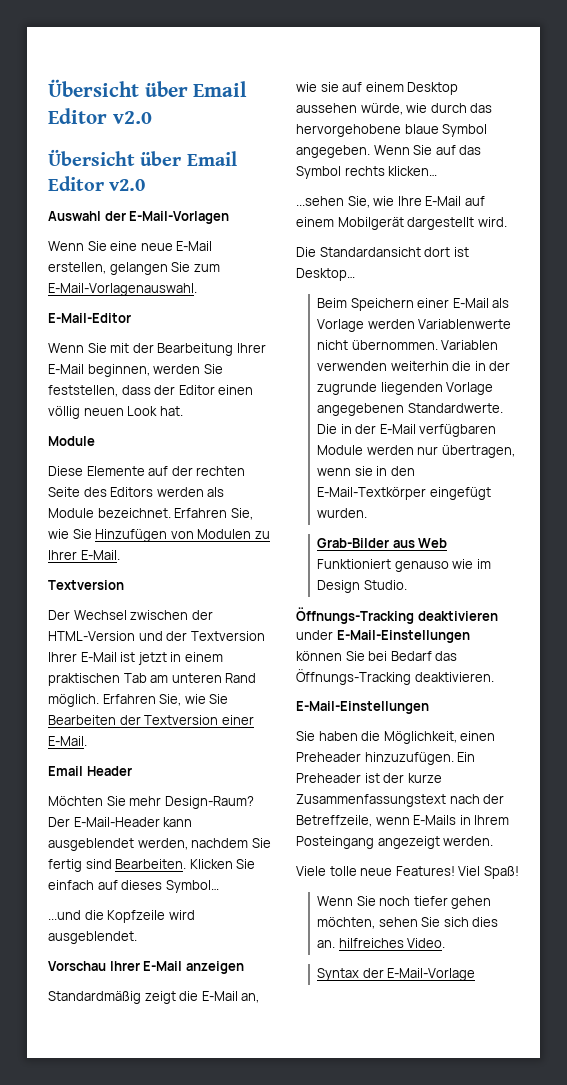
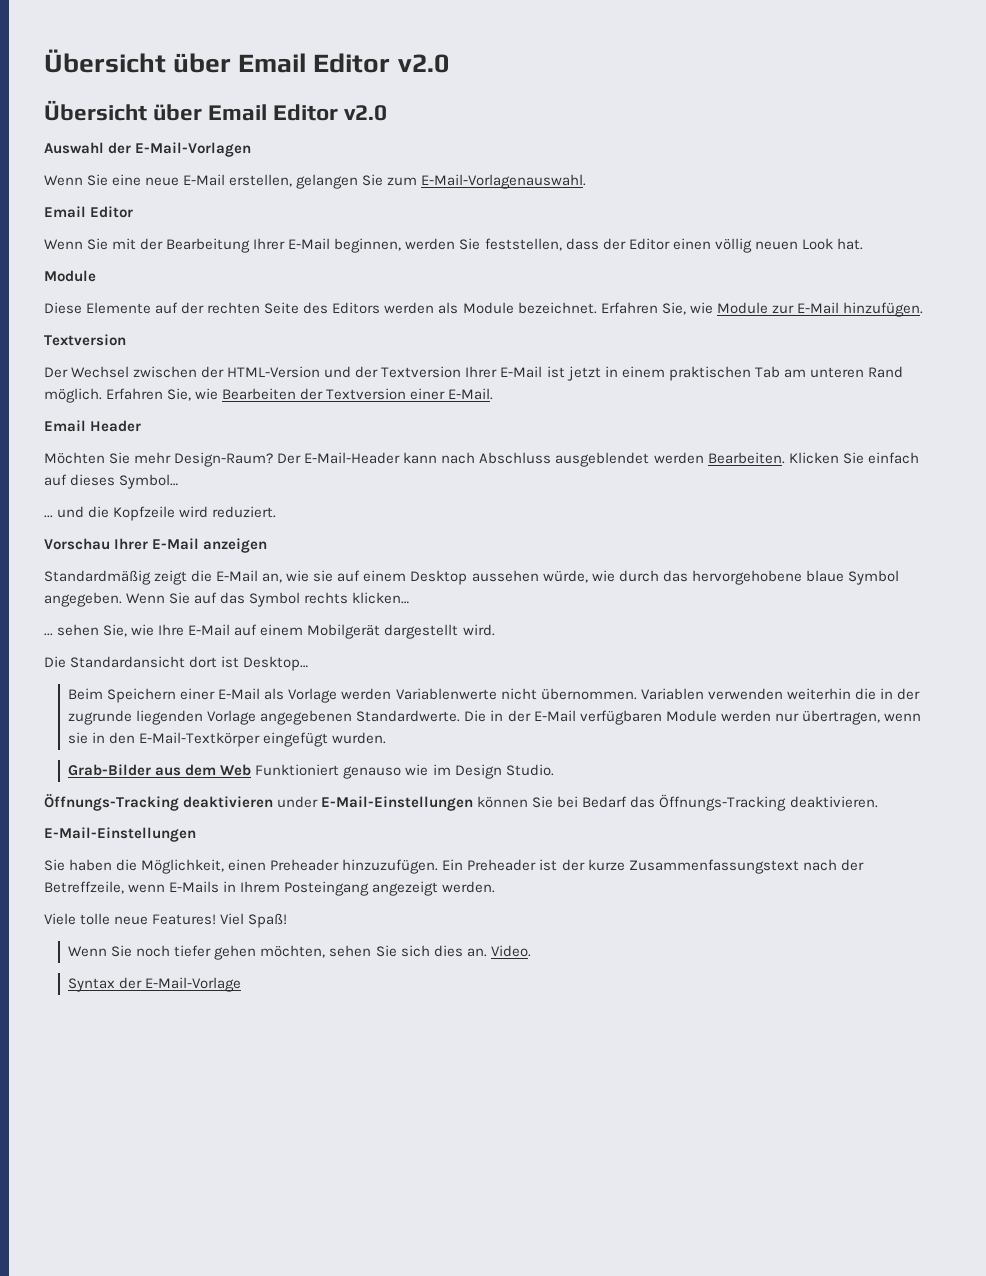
[48,313,131,323] E-Mail-Editor -> [44,206,134,218] Email Editor
[72,529,270,542] [48,550,120,560] Sie Hinzufügen von Modulen zu Ihrer E-Mail. -> [716,302,923,317] Module zur E-Mail hinzufügen.
[209,694,229,704] Sie -> (219, 394) none
[48,838,271,851] [48,859,112,872] ausgeblendet werden, nachdem Sie fertig sind -> [441,452,704,467] nach Abschluss ausgeblendet werden
[48,910,81,920] ...und -> [44,506,85,518] ... und
[48,931,137,944] ausgeblendet. -> [212,506,277,518] reduziert.
[296,196,344,206] ...sehen -> [44,624,100,636] ... sehen
(415, 544) none -> [185,764,217,776] dem
[338,938,404,948] hilfreiches -> (487, 952) none

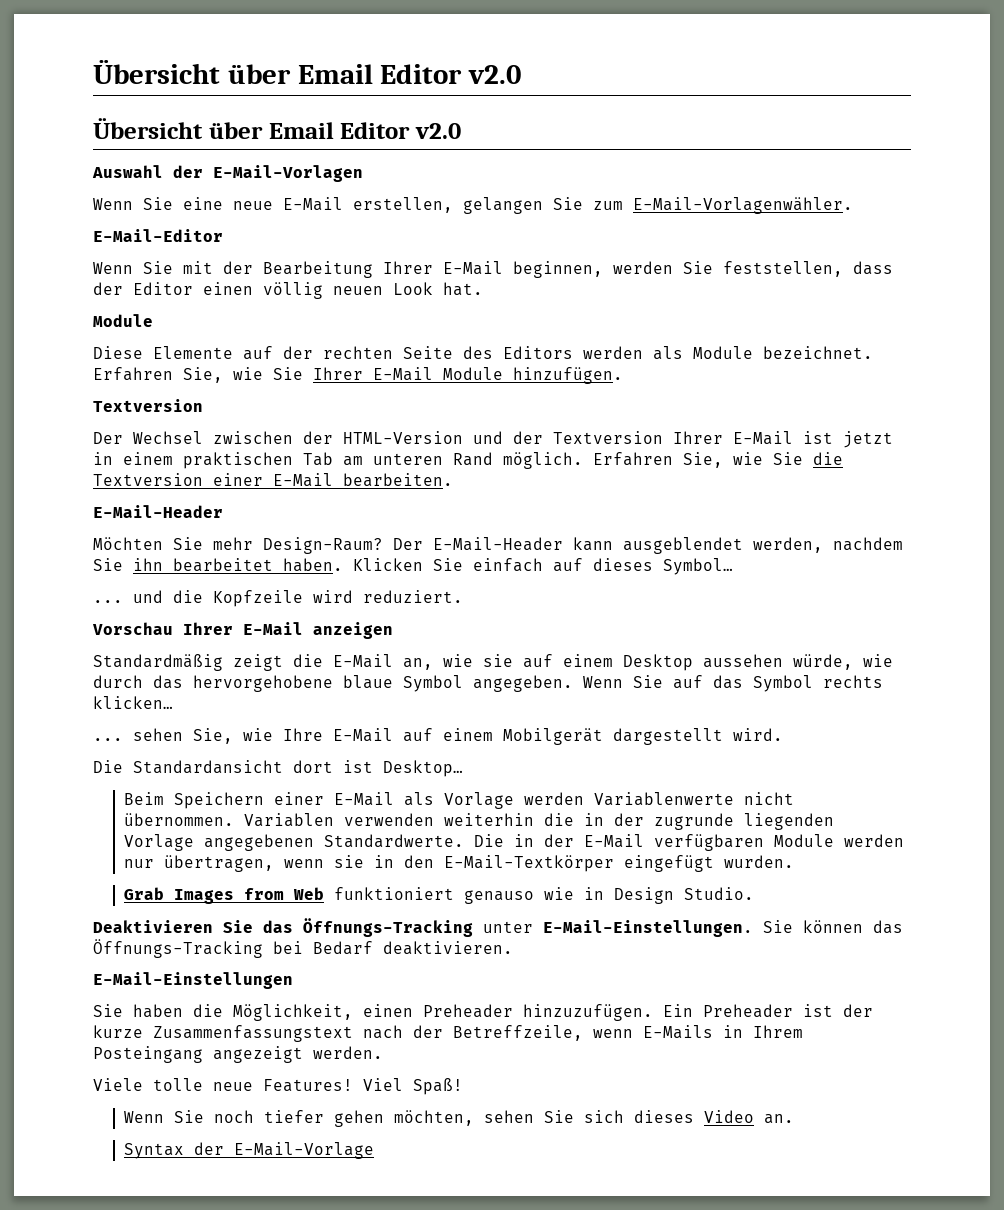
[421,174,587,189] [44,206,134,218] E-Mail-Vorlagenauswahl. // Email Editor -> [633,197,853,214] [93,229,223,242] E-Mail-Vorlagenwähler. // E-Mail-Editor
[716,302,839,314] Module zur E-Mail -> [273,367,503,381] Sie Ihrer E-Mail Module
[222,388,494,400] [44,420,142,432] Bearbeiten der Textversion einer E-Mail. // Email Header -> [773,452,843,465] [93,473,453,487] [93,505,223,518] Sie die Textversion einer E-Mail bearbeiten. // E-Mail-Header
[441,452,785,467] nach Abschluss ausgeblendet werden Bearbeiten. -> [623,537,903,554] [93,558,343,572] ausgeblendet werden, nachdem Sie ihn bearbeitet haben.
[68,764,340,776] Grab-Bilder aus dem Web Funktioniert -> [123,887,454,904] Grab Images from Web funktioniert
[432,764,451,775] im -> [583,887,604,900] in
[44,793,787,811] Öffnungs-Tracking deaktivieren under E-Mail-Einstellungen können Sie bei Bedarf das Öffnungs-Tracking -> [93,918,903,937] [93,939,373,958] Deaktivieren Sie das Öffnungs-Tracking unter E-Mail-Einstellungen. Sie können das Öffnungs-Tracking bei Bedarf
[433,945,463,957] dies -> [633,1110,754,1123] dieses Video
[490,945,531,957] Video. -> (794, 1119) none

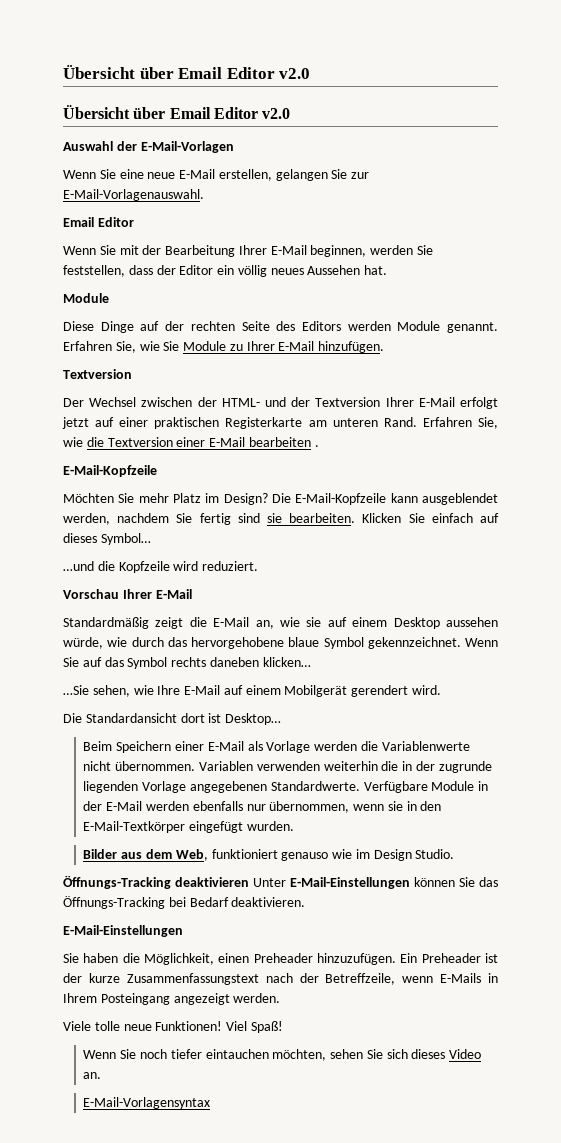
[593,197,853,214] [93,229,223,242] zum E-Mail-Vorlagenwähler. // E-Mail-Editor -> [351,172,370,179] [63,189,204,201] [63,217,134,227] zur E-Mail-Vorlagenauswahl. // Email Editor
[203,282,433,299] einen völlig neuen Look -> [217,265,361,277] ein völlig neues Aussehen
[153,346,233,359] Elemente -> [100,321,134,333] Dinge
[653,346,873,360] [93,367,503,383] als Module bezeichnet. Erfahren Sie, wie Sie Ihrer E-Mail Module -> [397,321,498,333] [63,341,315,353] Module genannt. Erfahren Sie, wie Sie Module zu Ihrer E-Mail
[343,431,463,444] HTML-Version -> [221,398,260,407] HTML-
[803,431,893,448] [93,452,803,469] ist jetzt in einem praktischen Tab am unteren Rand möglich. Erfahren Sie, wie Sie -> [459,397,498,409] [62,417,498,429] [63,437,83,447] erfolgt jetzt auf einer praktischen Registerkarte am unteren Rand. Erfahren Sie, wie
[343,473,453,487] [93,505,223,518] bearbeiten. // E-Mail-Header -> [248,437,319,447] [63,465,157,477] bearbeiten . // E-Mail-Kopfzeile
[263,537,563,554] Design-Raum? Der E-Mail-Header -> [173,493,387,505] Platz im Design? Die E-Mail-Kopfzeile
[133,558,343,572] ihn bearbeitet haben. -> [199,513,356,525] fertig sind sie bearbeiten.
[93,590,163,603] ... und -> [63,561,94,571] …und
[313,622,393,639] anzeigen -> (192, 594) none
[473,675,573,692] angegeben. -> [367,637,461,649] gekennzeichnet.
(883, 681) none -> [209,657,259,667] daneben
[93,728,233,744] ... sehen Sie, -> [63,685,130,697] …Sie sehen,
[613,728,723,745] dargestellt -> [351,685,409,697] gerendert
(584, 798) none -> [360,741,378,751] die
[473,834,504,847] Die -> [363,781,475,793] Verfügbare Module
[653,834,904,851] [123,855,274,872] verfügbaren Module werden nur übertragen, -> [145,801,350,813] werden ebenfalls nur übernommen,
[123,887,324,904] Grab Images from Web -> [83,849,208,861] Bilder aus dem Web,
[583,887,604,900] in -> [355,849,370,859] im
[93,918,863,937] Deaktivieren Sie das Öffnungs-Tracking unter E-Mail-Einstellungen. Sie können -> [63,875,475,889] Öffnungs-Tracking deaktivieren Unter E-Mail-Einstellungen können Sie
[263,1079,353,1092] Features! -> [155,1021,223,1031] Funktionen!
[333,1110,384,1127] gehen -> [205,1049,269,1059] eintauchen
[123,1142,374,1159] Syntax der E-Mail-Vorlage -> [83,1097,211,1109] E-Mail-Vorlagensyntax

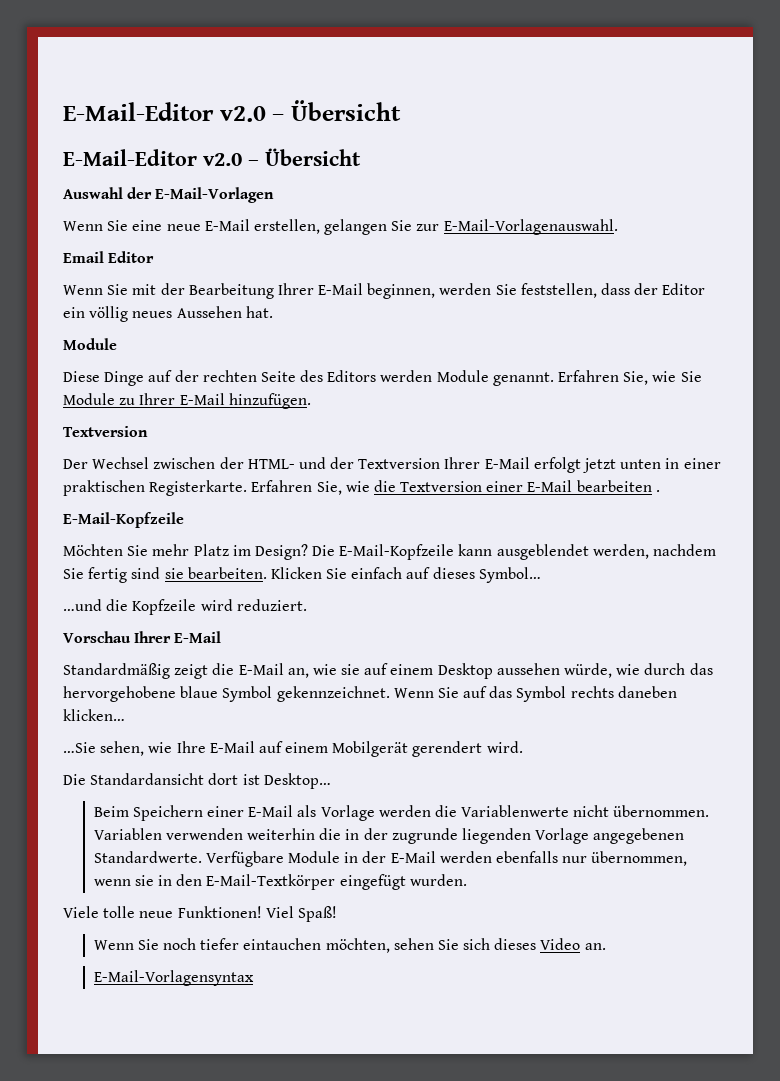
[63,65,311,79] [63,105,291,119] Übersicht über Email Editor v2.0 // Übersicht über Email Editor v2.0 -> [63,100,401,122] [63,148,361,166] E-Mail-Editor v2.0 – Übersicht // E-Mail-Editor v2.0 – Übersicht
[95,417,417,429] auf einer praktischen Registerkarte am unteren Rand. -> [620,458,721,469] [63,480,248,496] unten in einer praktischen Registerkarte.
[83,849,455,861] [63,875,498,889] [63,896,306,909] [63,925,183,937] [63,953,498,965] [63,973,498,985] [63,993,281,1005] // Bilder aus dem Web, funktioniert genauso wie im Design Studio. // Öffnungs-Tracking deaktivieren Unter E-Mail-Einstellungen können Sie das Öffnungs-Tracking bei Bedarf deaktivieren. // E-Mail-Einstellungen // Sie haben die Möglichkeit, einen Preheader hinzuzufügen. Ein Preheader ist der kurze Zusammenfassungstext nach der Betreffzeile, wenn E-Mails in Ihrem Posteingang angezeigt werden. -> (467, 880) none

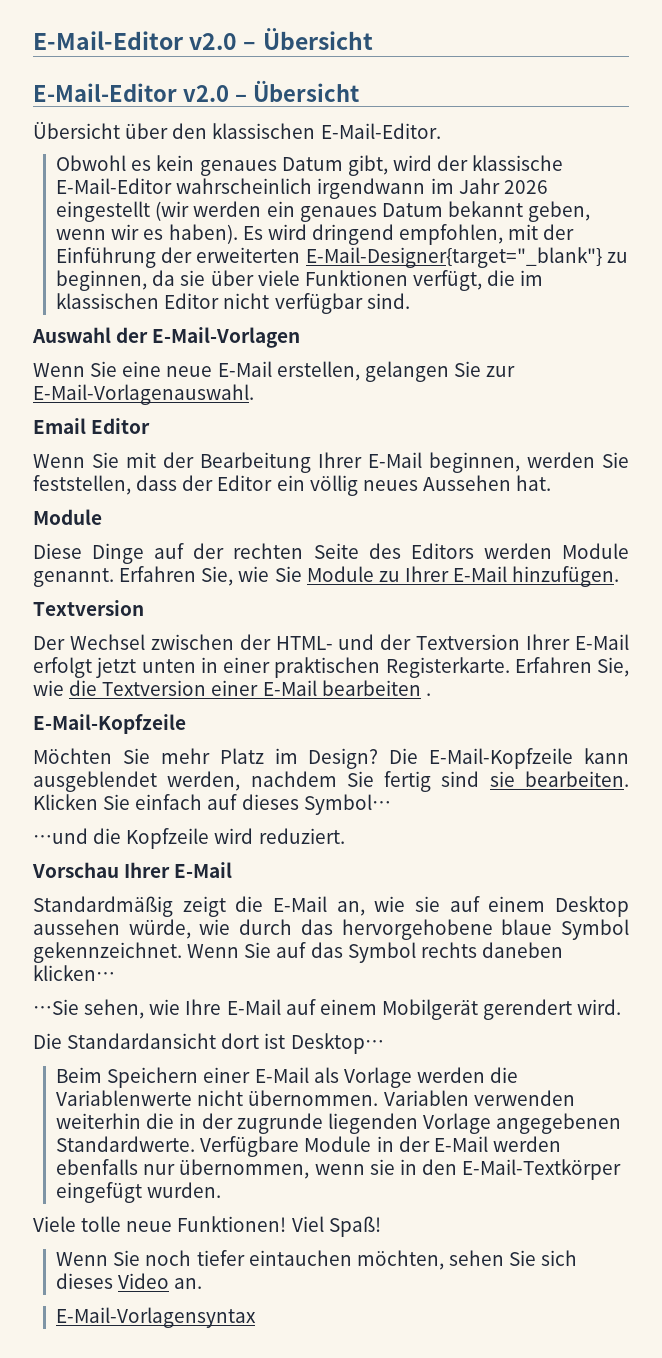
(361, 157) none -> [33,121,441,139] [56,155,564,176] [56,178,548,199] [56,201,591,222] [56,224,575,245] [56,247,628,268] [56,270,544,291] [56,293,410,314] // Übersicht über den klassischen E-Mail-Editor. // Obwohl es kein genaues Datum gibt, wird der klassische E-Mail-Editor wahrscheinlich irgendwann im Jahr 2026 eingestellt (wir werden ein genaues Datum bekannt geben, wenn wir es haben). Es wird dringend empfohlen, mit der Einführung der erweiterten E-Mail-Designer{target="_blank"} zu beginnen, da sie über viele Funktionen verfügt, die im klassischen Editor nicht verfügbar sind.

